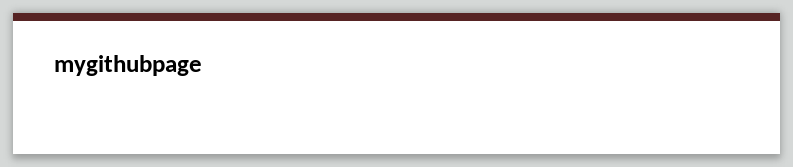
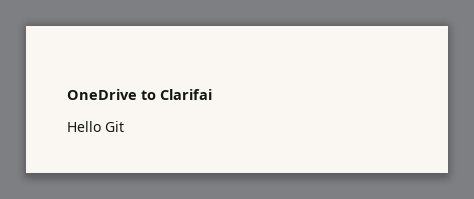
[54,55,202,76] mygithubpage -> [67,89,212,100] [67,121,124,132] OneDrive to Clarifai // Hello Git

